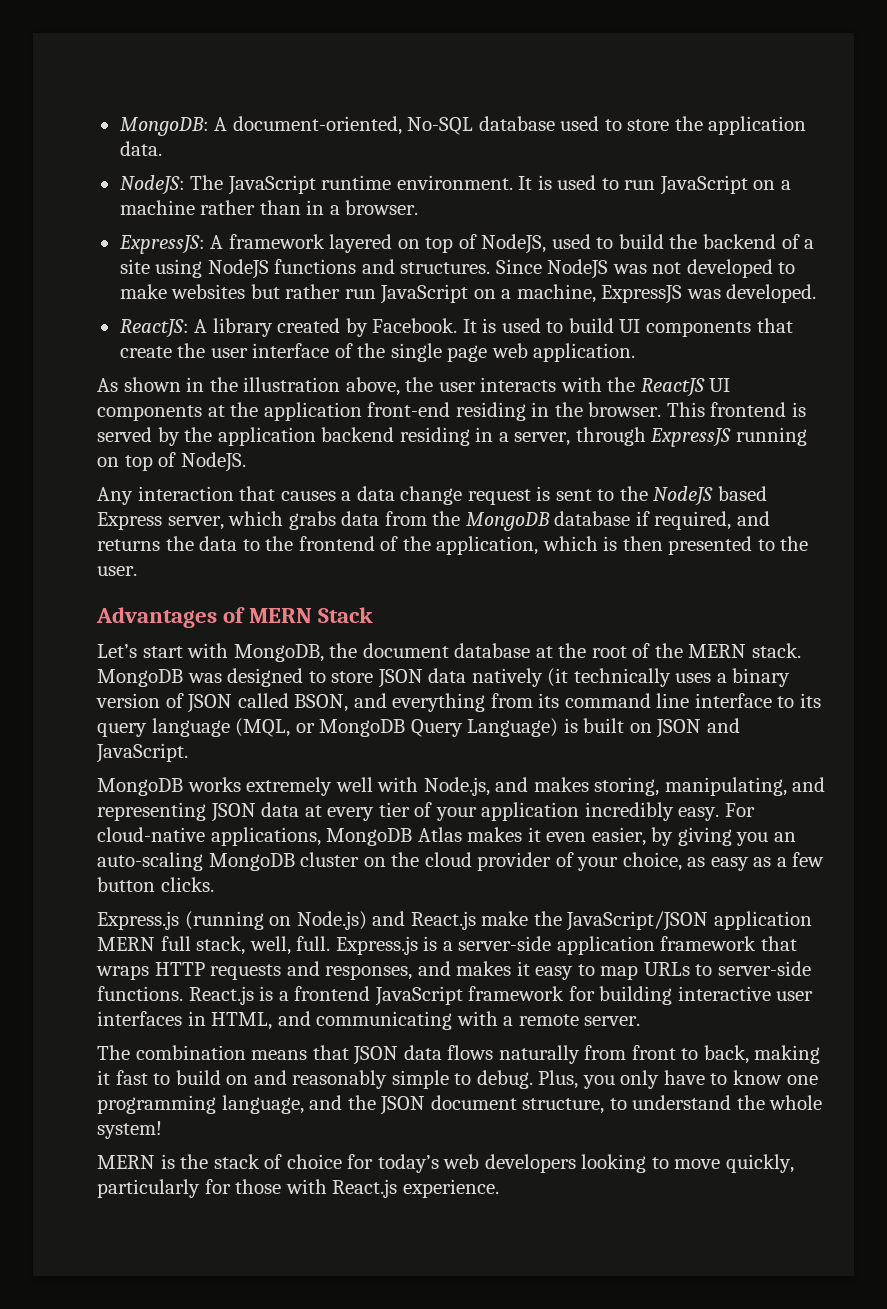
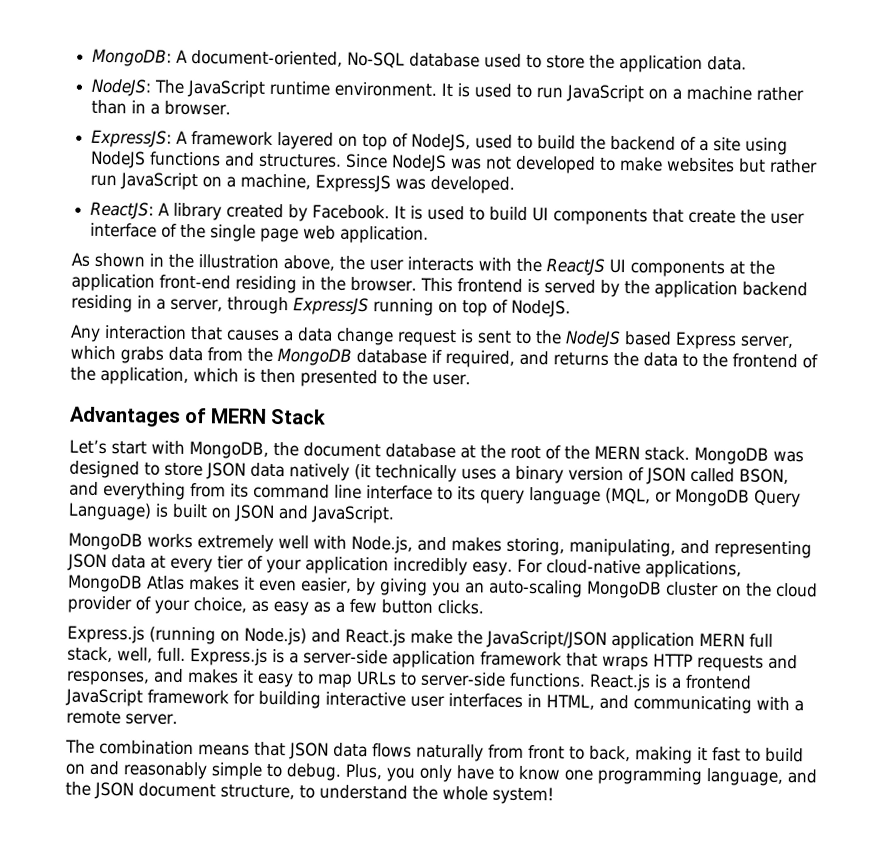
[97,1154,794,1173] [97,1179,499,1198] // MERN is the stack of choice for today’s web developers looking to move quickly, particularly for those with React.js experience. -> (554, 795) none

